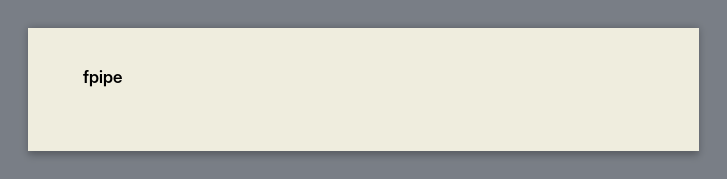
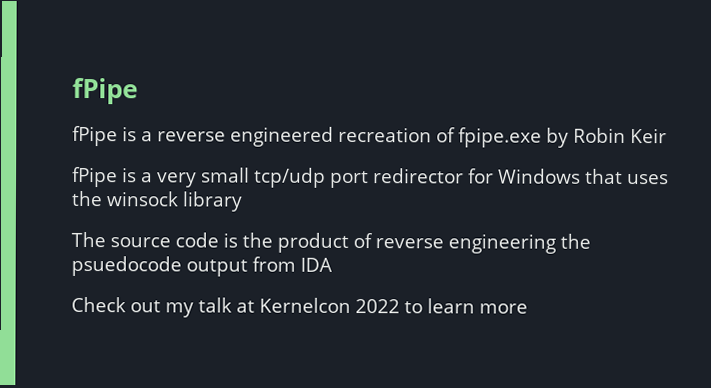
[83,70,122,87] fpipe -> [72,77,138,105] [72,125,667,148] [72,166,669,189] [71,190,243,212] [71,231,591,254] [71,255,333,277] [71,296,528,318] fPipe // fPipe is a reverse engineered recreation of fpipe.exe by Robin Keir // fPipe is a very small tcp/udp port redirector for Windows that uses the winsock library // The source code is the product of reverse engineering the psuedocode output from IDA // Check out my talk at Kernelcon 2022 to learn more

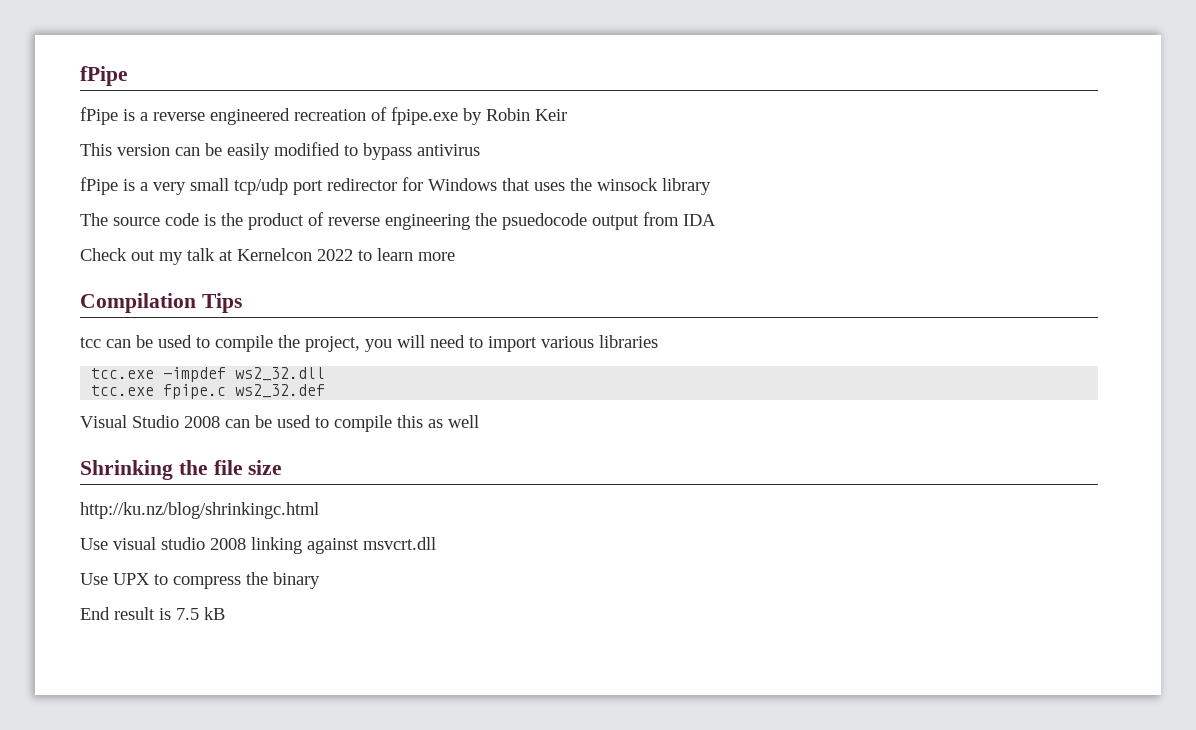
(667, 136) none -> [80,142,480,160] // This version can be easily modified to bypass antivirus
(528, 308) none -> [80,293,242,313] [80,335,658,352] [91,367,326,382] [91,384,326,399] [80,415,479,432] [80,460,283,480] [80,502,319,519] [80,537,436,554] [80,572,320,589] [80,607,225,620] // Compilation Tips // tcc can be used to compile the project, you will need to import various libraries // tcc.exe -impdef ws2_32.dll // tcc.exe fpipe.c ws2_32.def // Visual Studio 2008 can be used to compile this as well // Shrinking the file size // http://ku.nz/blog/shrinkingc.html // Use visual studio 2008 linking against msvcrt.dll // Use UPX to compress the binary // End result is 7.5 kB

